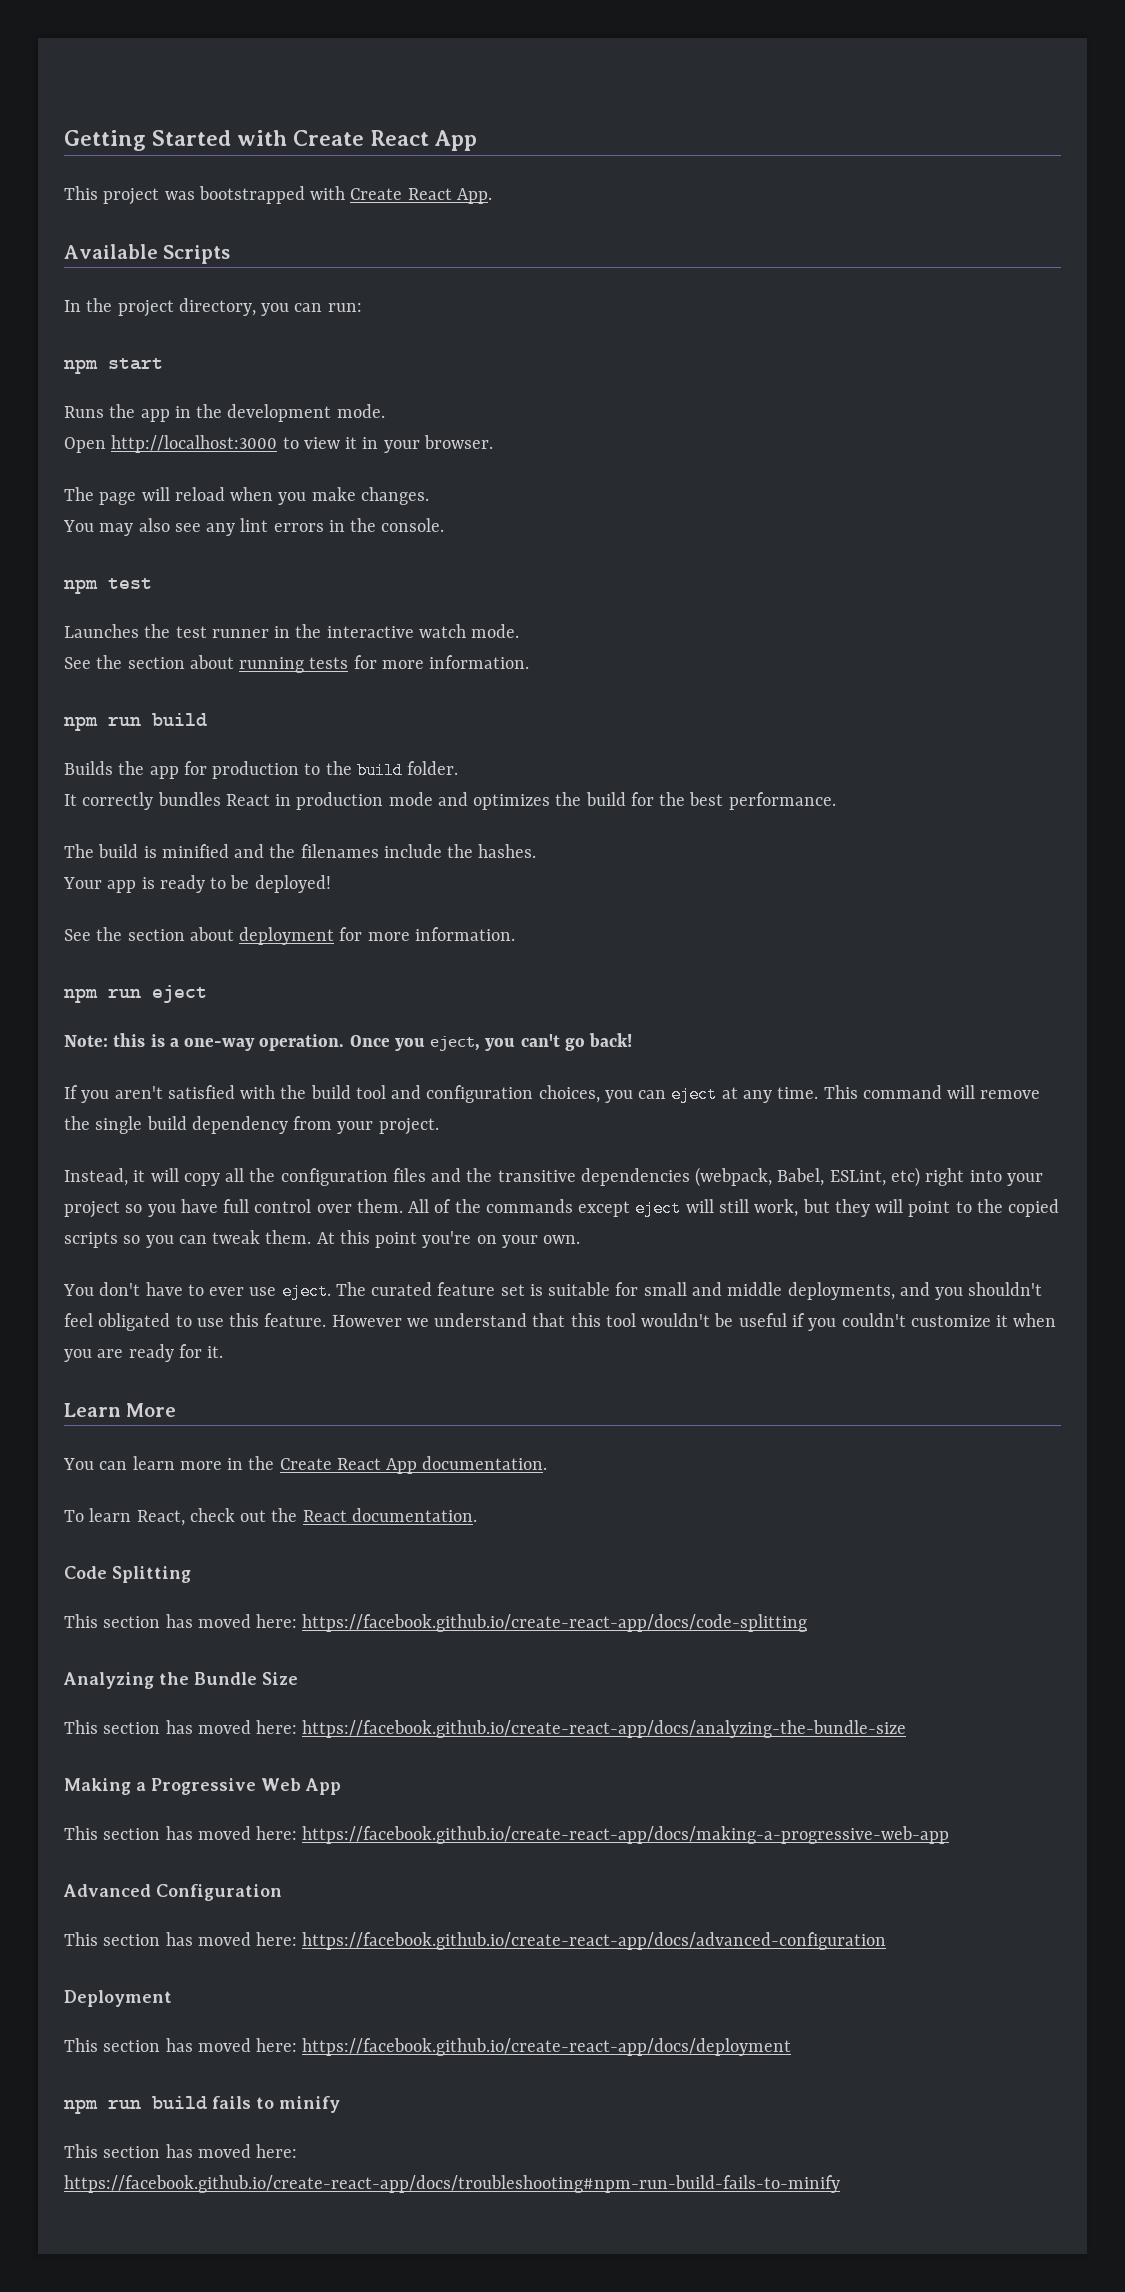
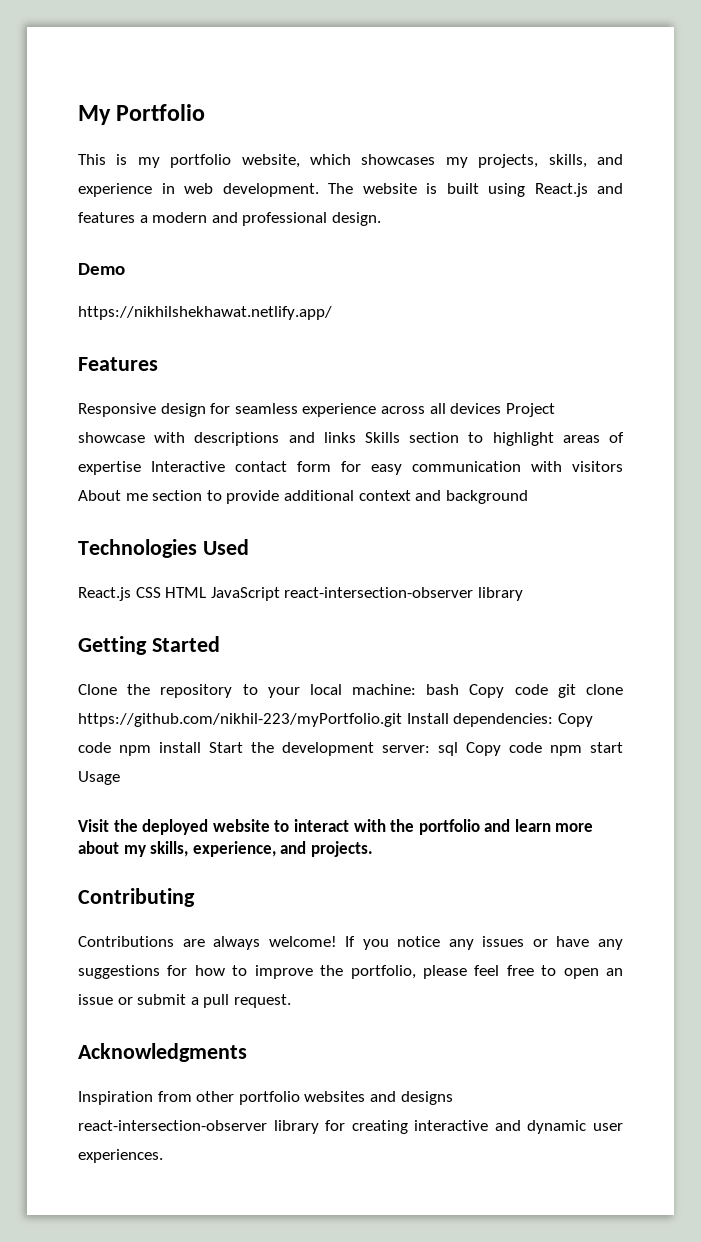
[64,130,478,151] [64,186,492,205] [64,244,231,264] [64,298,362,317] [64,358,163,374] [64,404,385,422] [64,435,493,453] [64,487,429,505] [63,518,445,536] [64,578,152,594] [64,624,520,638] [64,655,530,673] [64,713,207,731] [64,761,459,779] [64,792,836,810] [64,844,537,858] [63,875,331,893] [64,927,515,945] [64,985,207,1003] [64,1033,633,1051] [64,1085,1041,1103] [64,1116,439,1135] [64,1167,1043,1187] [64,1199,1060,1218] [64,1230,581,1248] [63,1282,1043,1300] [64,1313,1057,1331] [64,1344,224,1362] [64,1403,177,1417] [63,1456,548,1474] [64,1508,477,1526] [64,1566,191,1583] [64,1614,808,1632] [63,1672,298,1689] [64,1720,907,1738] [64,1778,341,1795] [64,1826,950,1844] [63,1884,282,1901] [64,1932,887,1950] [64,1990,172,2007] [64,2038,792,2056] [64,2096,340,2114] [64,2144,298,2158] [64,2175,840,2193] Getting Started with Create React App // This project was bootstrapped with Create React App. // Available Scripts // In the project directory, you can run: // npm start // Runs the app in the development mode. // Open http://localhost:3000 to view it in your browser. // The page will reload when you make changes. // You may also see any lint errors in the console. // npm test // Launches the test runner in the interactive watch mode. // See the section about running tests for more information. // npm run build // Builds the app for production to the build folder. // It correctly bundles React in production mode and optimizes the build for the best performance. // The build is minified and the filenames include the hashes. // Your app is ready to be deployed! // See the section about deployment for more information. // npm run eject // Note: this is a one-way operation. Once you eject, you can't go back! // If you aren't satisfied with the build tool and configuration choices, you can eject at any time. This command will remove the single build dependency from your project. // Instead, it will copy all the configuration files and the transitive dependencies (webpack, Babel, ESLint, etc) right into your project so you have full control over them. All of the commands except eject will still work, but they will point to the copied scripts so you can tweak them. At this point you're on your own. // You don't have to ever use eject. The curated feature set is suitable for small and middle deployments, and you shouldn't feel obligated to use this feature. However we understand that this tool wouldn't be useful if you couldn't customize it when you are ready for it. // Learn More // You can learn more in the Create React App documentation. // To learn React, check out the React documentation. // Code Splitting // This section has moved here: https://facebook.github.io/create-react-app/docs/code-splitting // Analyzing the Bundle Size // This section has moved here: https://facebook.github.io/create-react-app/docs/analyzing-the-bundle-size // Making a Progressive Web App // This section has moved here: https://facebook.github.io/create-react-app/docs/making-a-progressive-web-app // Advanced Configuration // This section has moved here: https://facebook.github.io/create-react-app/docs/advanced-configuration // Deployment // This section has moved here: https://facebook.github.io/create-react-app/docs/deployment // npm run build fails to minify // This section has moved here: https://facebook.github.io/create-react-app/docs/troubleshooting#npm-run-build-fails-to-minify -> [78,104,206,125] [78,154,623,168] [78,183,623,197] [78,212,381,226] [78,263,125,275] [78,306,332,320] [78,357,158,371] [78,403,555,417] [78,432,624,446] [78,461,623,475] [78,490,528,504] [78,539,249,558] [78,587,523,601] [78,636,220,655] [78,684,623,698] [78,713,593,727] [78,742,623,756] [78,771,120,785] [78,819,594,835] [78,841,373,857] [78,888,195,907] [78,936,624,950] [78,965,623,979] [78,994,291,1008] [78,1043,247,1062] [78,1091,453,1105] [78,1120,623,1134] [78,1149,163,1163] My Portfolio // This is my portfolio website, which showcases my projects, skills, and experience in web development. The website is built using React.js and features a modern and professional design. // Demo // https://nikhilshekhawat.netlify.app/ // Features // Responsive design for seamless experience across all devices Project showcase with descriptions and links Skills section to highlight areas of expertise Interactive contact form for easy communication with visitors About me section to provide additional context and background // Technologies Used // React.js CSS HTML JavaScript react-intersection-observer library // Getting Started // Clone the repository to your local machine: bash Copy code git clone https://github.com/nikhil-223/myPortfolio.git Install dependencies: Copy code npm install Start the development server: sql Copy code npm start Usage // Visit the deployed website to interact with the portfolio and learn more about my skills, experience, and projects. // Contributing // Contributions are always welcome! If you notice any issues or have any suggestions for how to improve the portfolio, please feel free to open an issue or submit a pull request. // Acknowledgments // Inspiration from other portfolio websites and designs react-intersection-observer library for creating interactive and dynamic user experiences.

